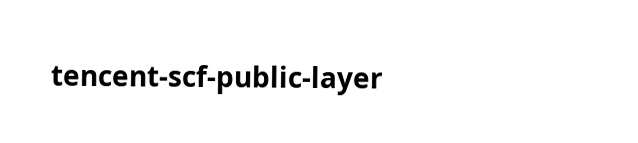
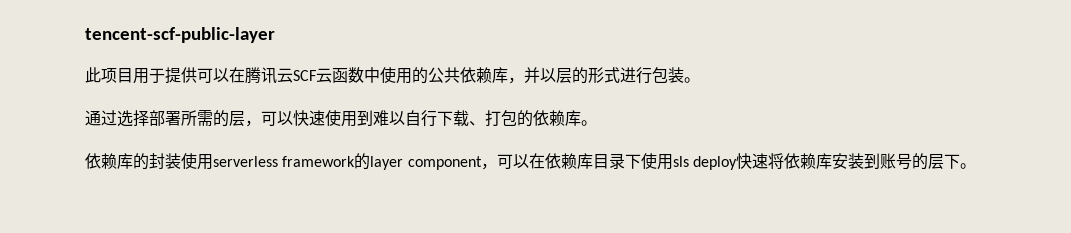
(384, 79) none -> [85,67,700,84] [85,110,597,127] [85,153,976,170] // 此项目用于提供可以在腾讯云SCF云函数中使用的公共依赖库，并以层的形式进行包装。 // 通过选择部署所需的层，可以快速使用到难以自行下载、打包的依赖库。 // 依赖库的封装使用serverless framework的layer component，可以在依赖库目录下使用sls deploy快速将依赖库安装到账号的层下。

